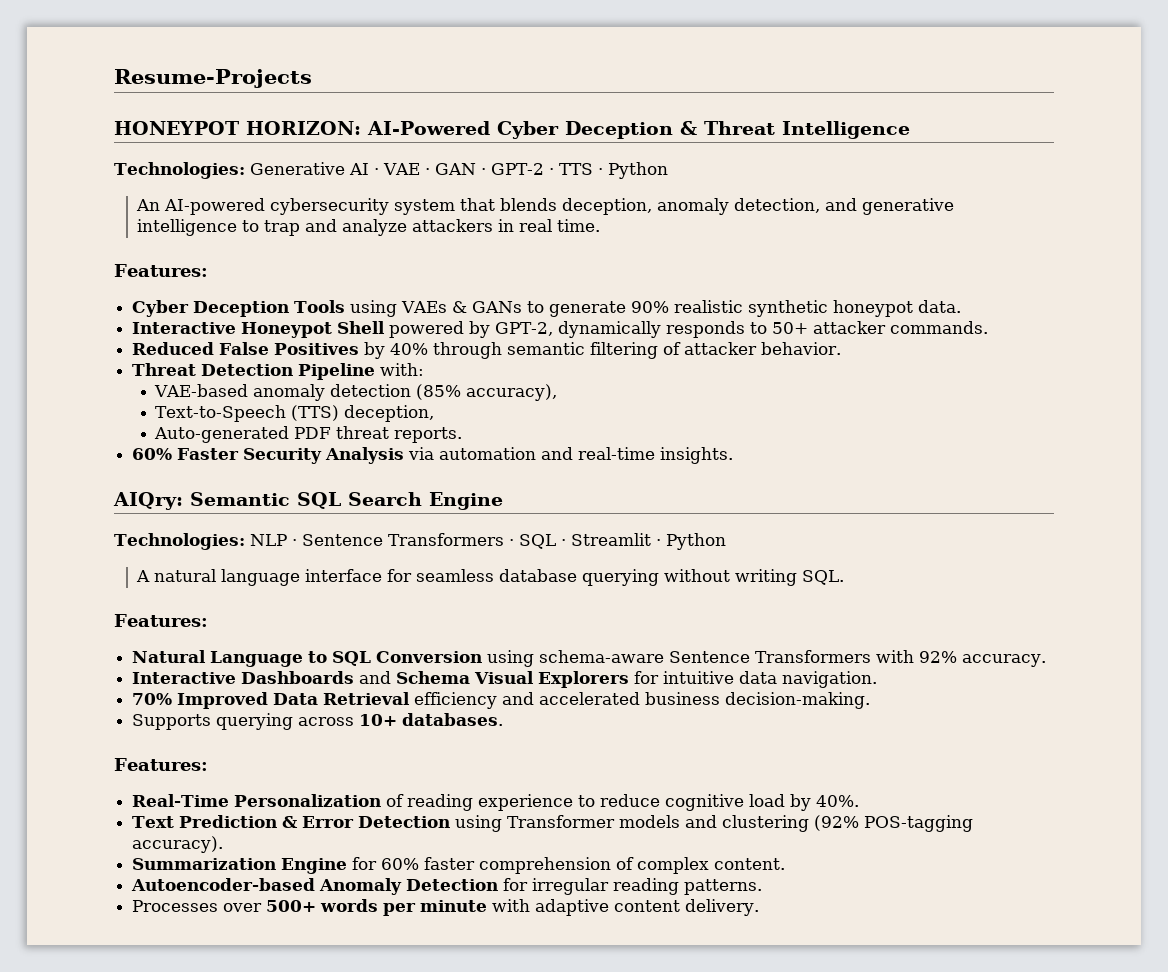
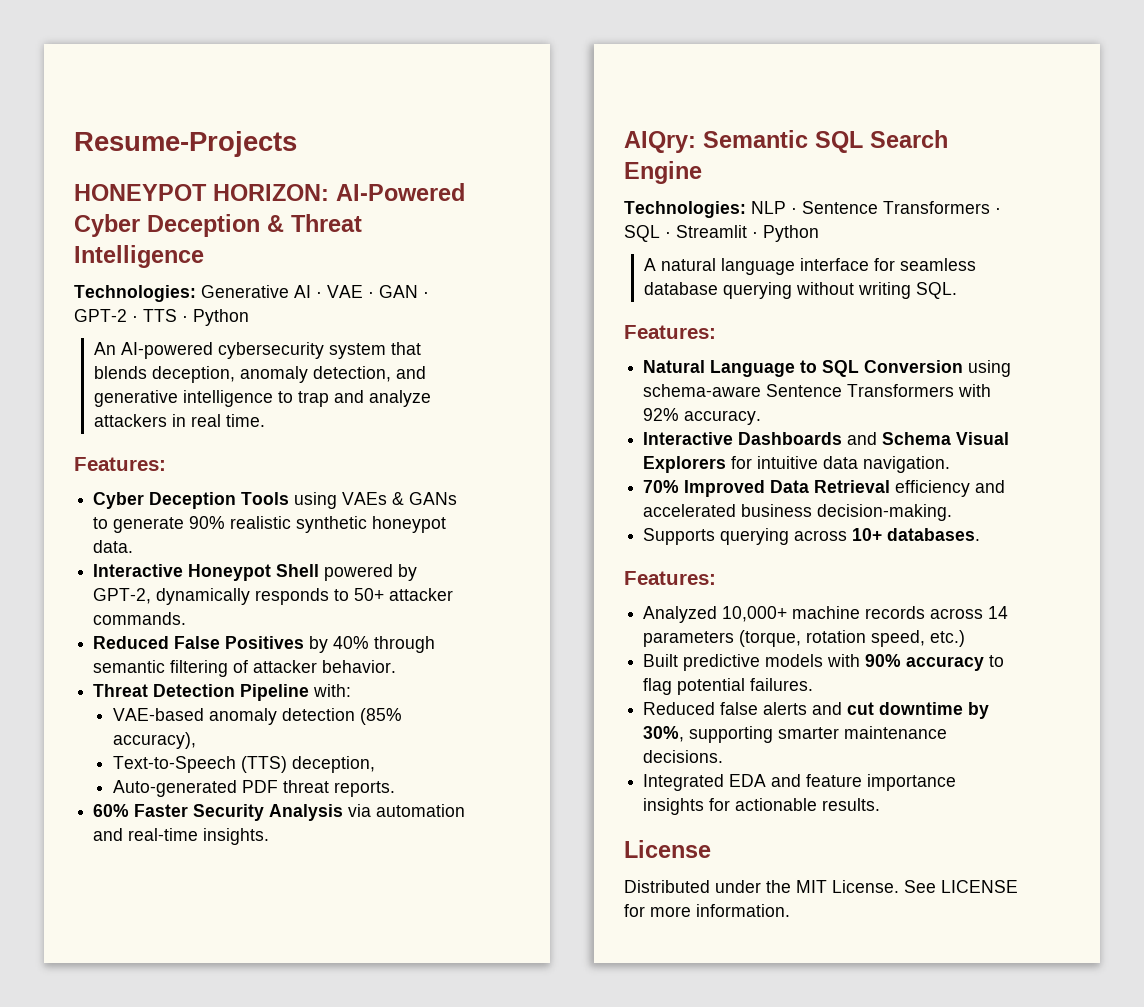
[132,794,860,811] [132,815,974,832] [132,836,224,853] [132,857,786,874] [131,878,763,895] [132,899,760,916] Real-Time Personalization of reading experience to reduce cognitive load by 40%. // Text Prediction & Error Detection using Transformer models and clustering (92% POS-tagging accuracy). // Summarization Engine for 60% faster comprehension of complex content. // Autoencoder-based Anomaly Detection for irregular reading patterns. // Processes over 500+ words per minute with adaptive content delivery. -> [643,606,1009,623] [643,630,966,647] [643,654,1005,671] [643,678,814,695] [643,702,990,719] [643,726,948,743] [643,750,724,763] [643,774,957,791] [643,798,881,815] [624,840,711,858] [624,880,1018,893] [624,904,790,917] Analyzed 10,000+ machine records across 14 parameters (torque, rotation speed, etc.) // Built predictive models with 90% accuracy to flag potential failures. // Reduced false alerts and cut downtime by 30%, supporting smarter maintenance decisions. // Integrated EDA and feature importance insights for actionable results. // License // Distributed under the MIT License. See LICENSE for more information.

